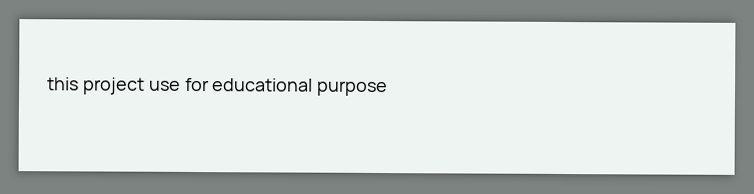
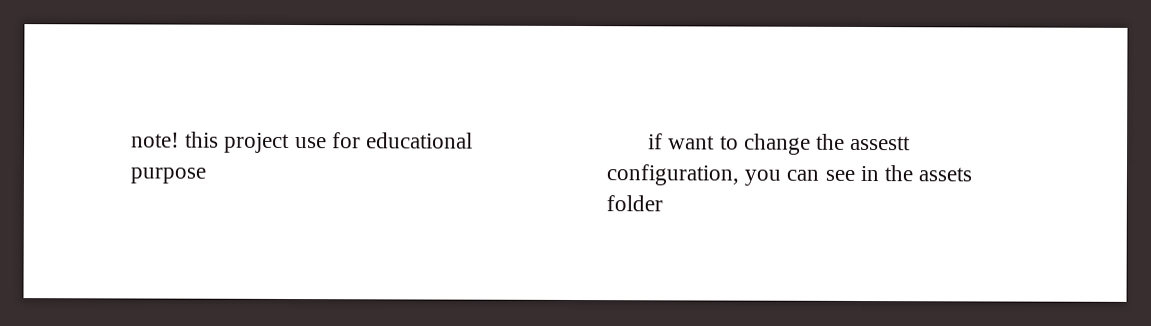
(47, 84) none -> [131,132,180,148] note!
(389, 88) none -> [648,133,912,155] [606,164,973,186] [606,195,663,212] // if want to change the assestt configuration, you can see in the assets folder

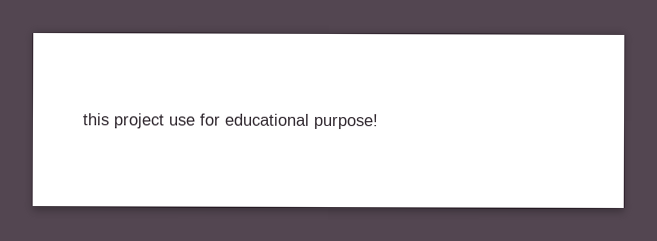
[131,132,180,148] note! -> (82, 119) none
[130,167,206,184] [648,133,912,155] [606,164,973,186] [606,195,663,212] purpose // if want to change the assestt configuration, you can see in the assets folder -> [313,113,379,130] purpose!

